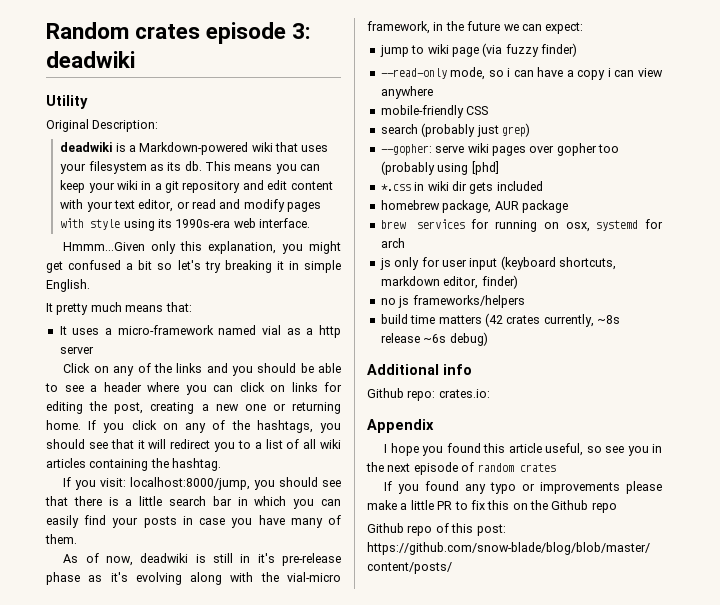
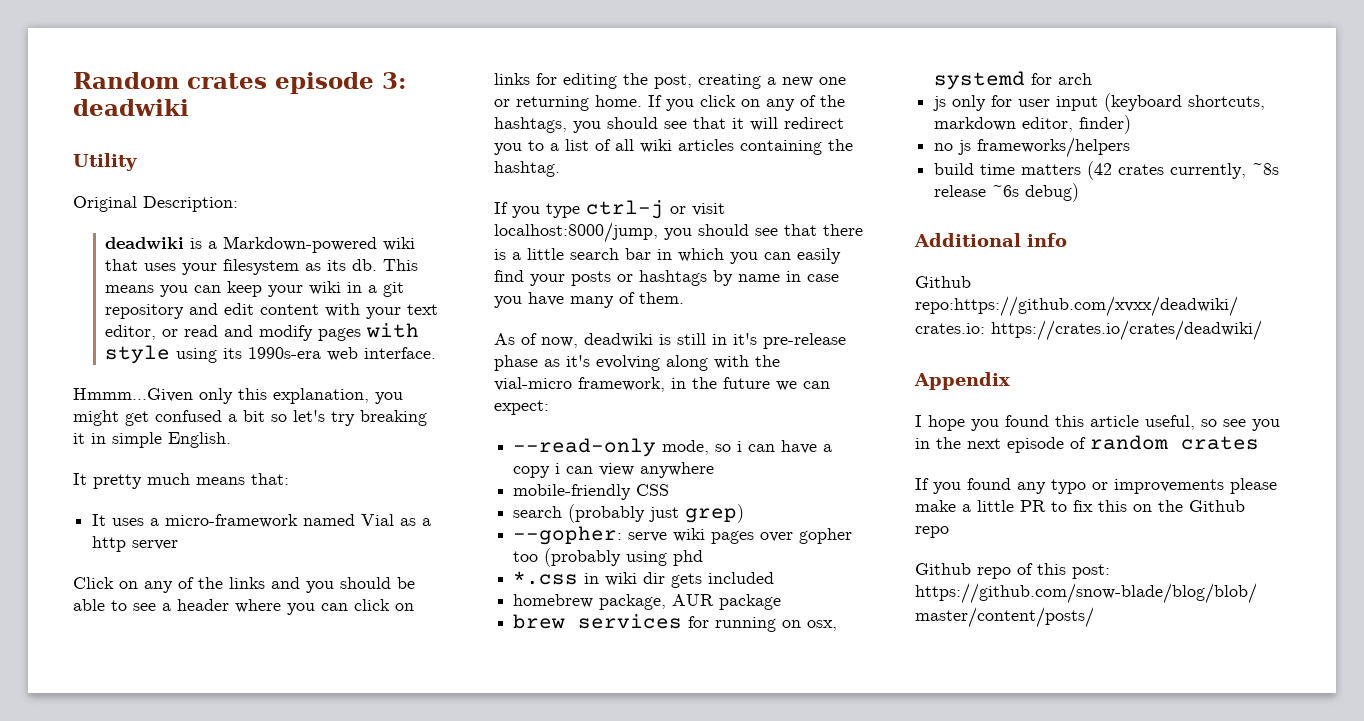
[262,325,282,335] vial -> [361,514,395,526] Vial
[100,478,127,487] visit: -> [546,200,725,219] type ctrl-j or visit
(177, 522) none -> [617,270,780,286] or hashtags by name
[379,43,577,57] // jump to wiki page (via fuzzy finder) -> (549, 407) none
[471,161,499,175] [phd] -> [673,550,704,566] phd
[407,390,436,401] repo: -> [915,296,1238,317] repo:https://github.com/xvxx/deadwiki/
(490, 393) none -> [991,320,1262,341] https://crates.io/crates/deadwiki/

